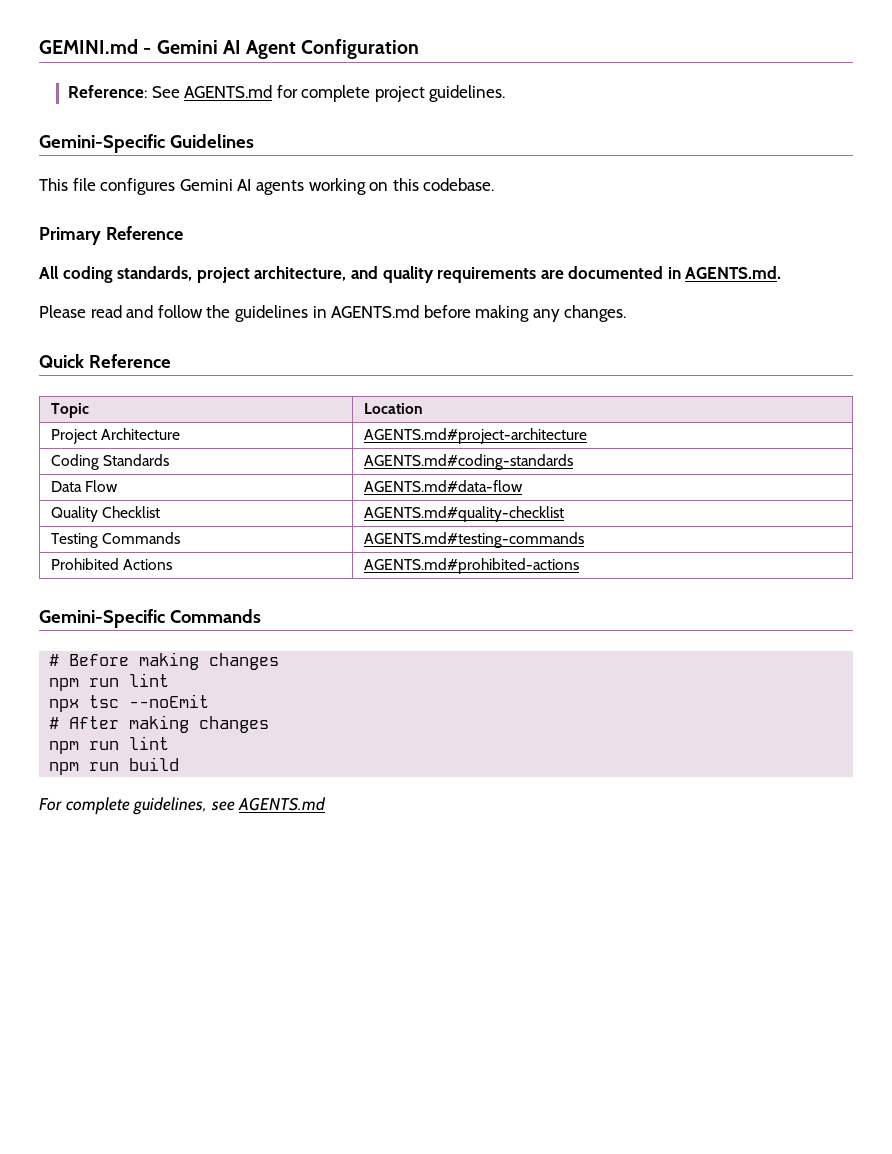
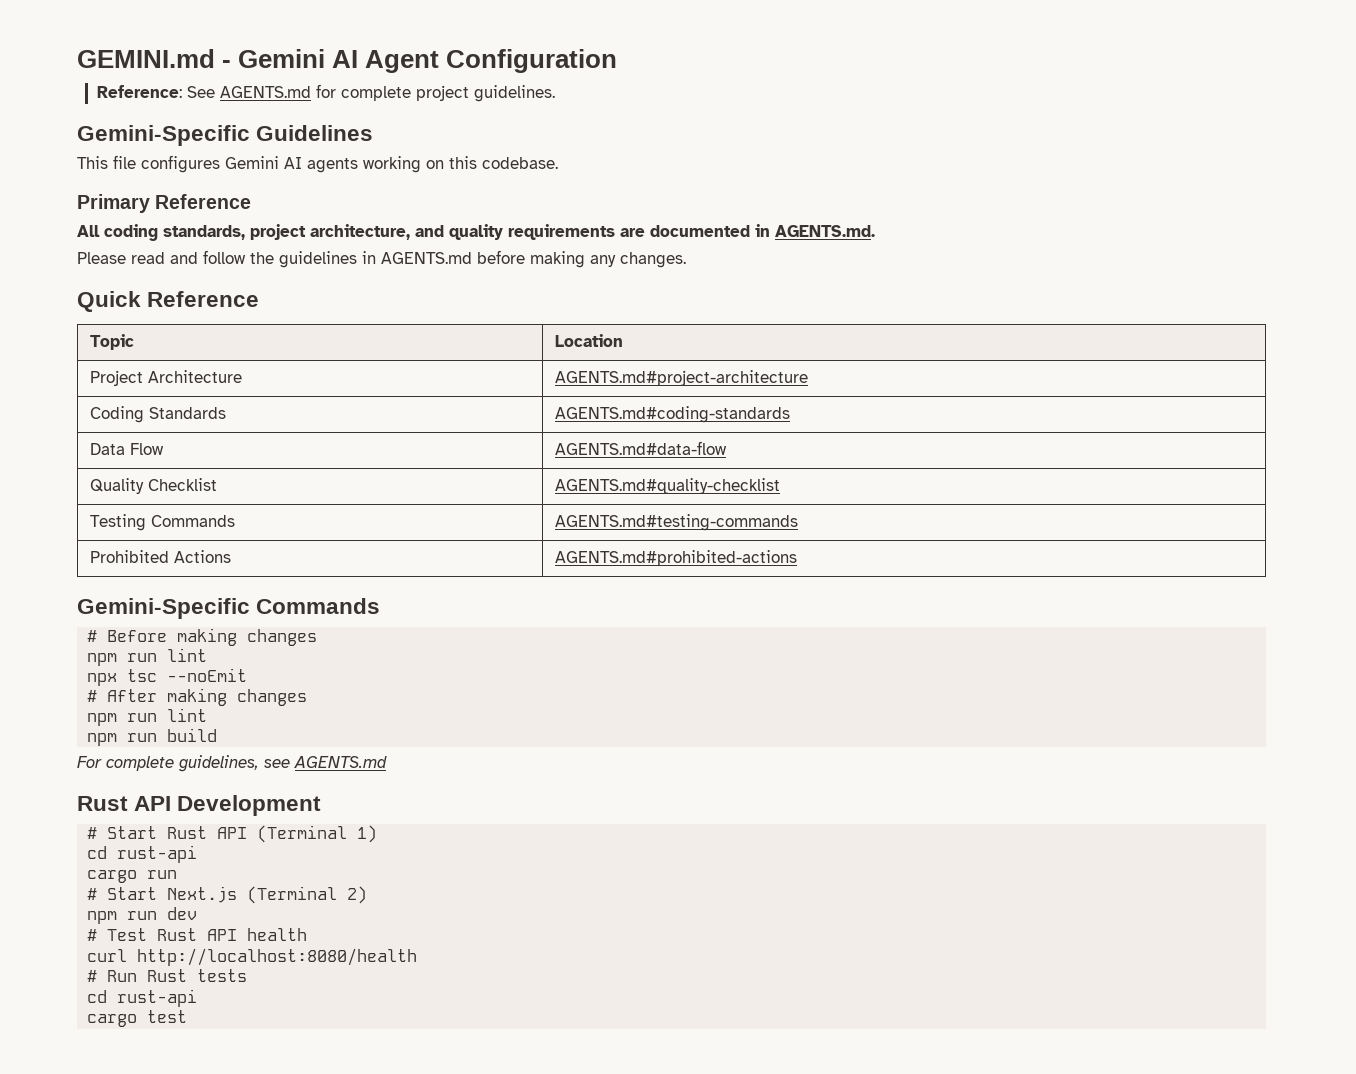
(327, 804) none -> [77,795,322,816] [87,825,378,843] [87,845,198,863] [87,870,178,883] [87,886,368,904] [87,907,198,924] [87,928,308,941] [87,948,418,966] [87,969,248,982] [87,989,198,1007] [87,1010,188,1027] // Rust API Development // # Start Rust API (Terminal 1) // cd rust-api // cargo run // # Start Next.js (Terminal 2) // npm run dev // # Test Rust API health // curl http://localhost:8080/health // # Run Rust tests // cd rust-api // cargo test

